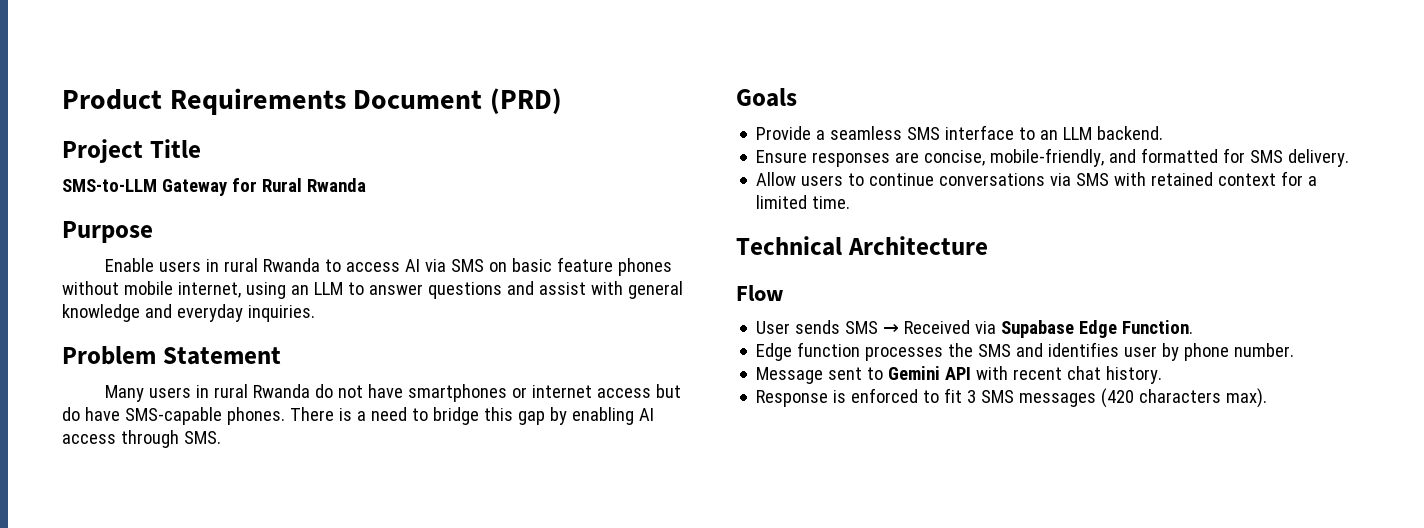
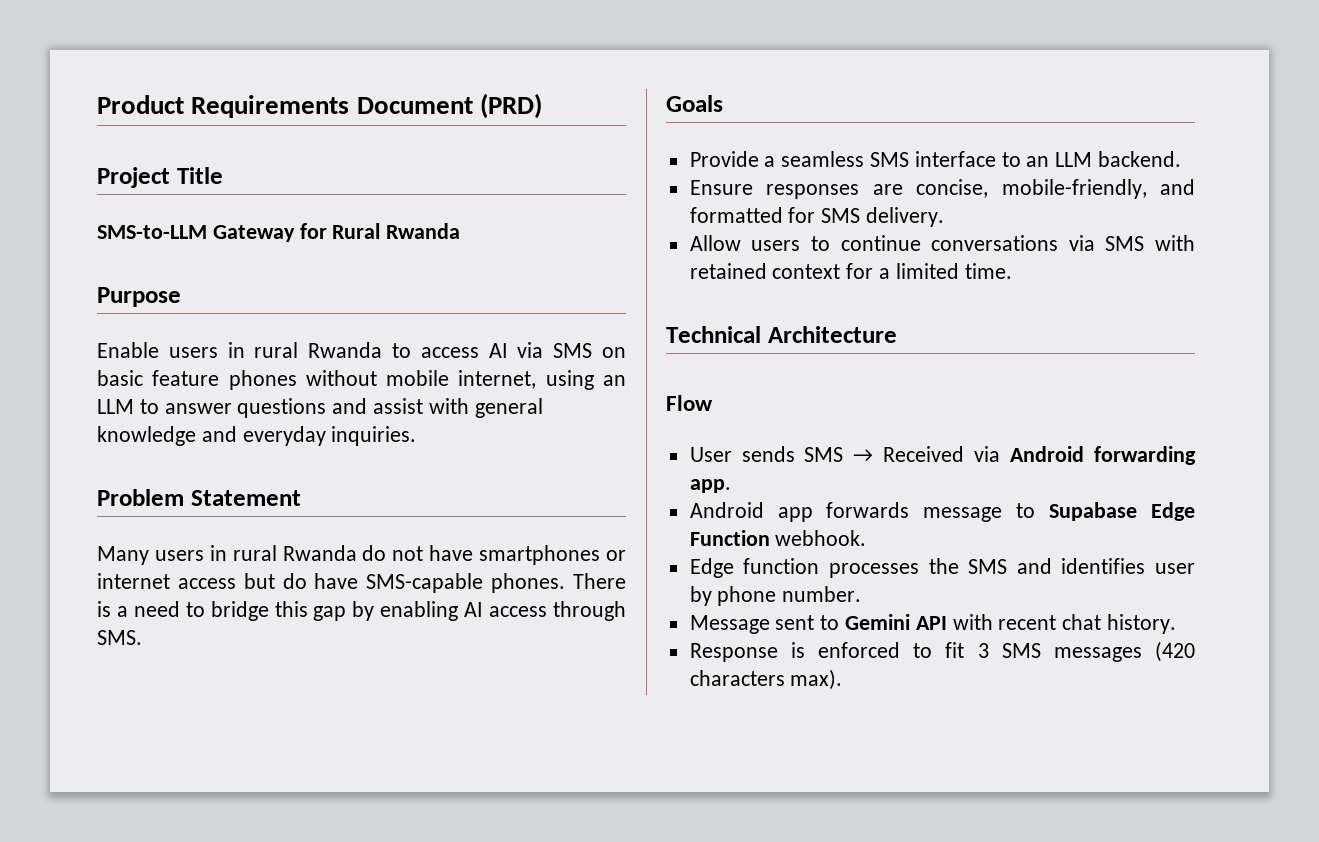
[1001,320,1194,338] Supabase Edge Function. -> [1010,446,1196,465] [689,479,731,493] [689,502,1195,522] [689,530,867,546] Android forwarding app. // Android app forwards message to Supabase Edge Function webhook.

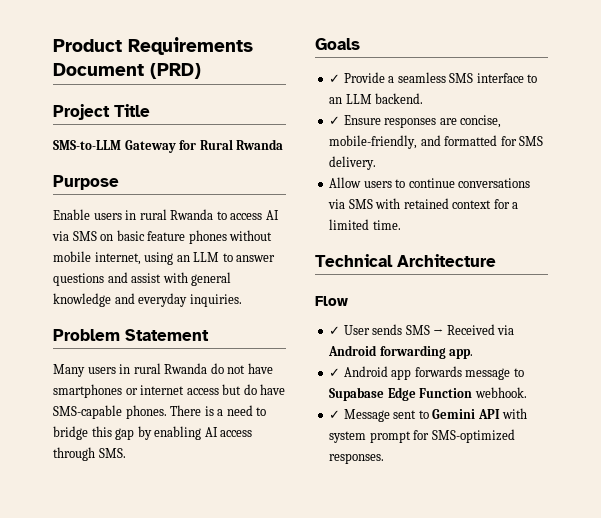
(723, 103) none -> [329,74,341,83] ✓
(1182, 159) none -> [329,116,341,125] ✓
(713, 403) none -> [329,326,341,335] ✓
(731, 486) none -> [329,368,341,377] ✓
[689,558,1195,578] [689,586,862,606] Edge function processes the SMS and identifies user by phone number. // -> [329,410,341,419] ✓
[998,614,1177,634] [689,641,1195,662] [689,669,843,690] recent chat history. // Response is enforced to fit 3 SMS messages (420 characters max). -> [329,429,515,443] [329,453,385,464] system prompt for SMS-optimized responses.

